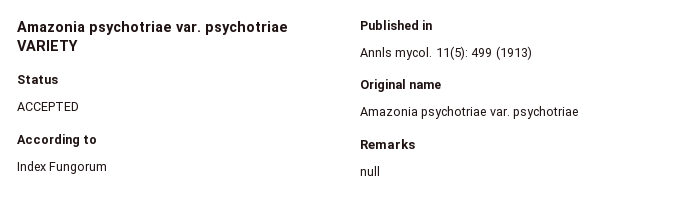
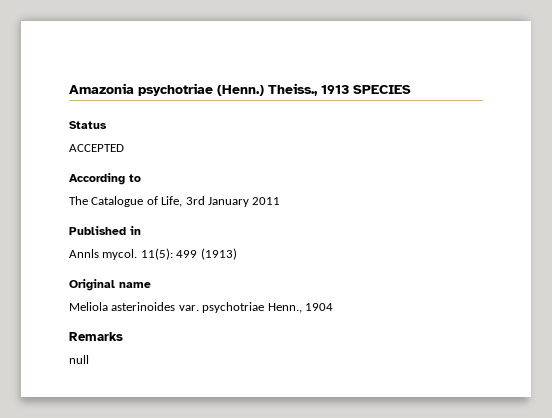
[17,21,288,35] [17,40,78,51] Amazonia psychotriae var. psychotriae VARIETY -> [69,83,411,96] Amazonia psychotriae (Henn.) Theiss., 1913 SPECIES
[17,161,108,174] Index Fungorum -> [69,196,281,207] The Catalogue of Life, 3rd January 2011
[360,106,579,119] Amazonia psychotriae var. psychotriae -> [69,302,333,313] Meliola asterinoides var. psychotriae Henn., 1904

